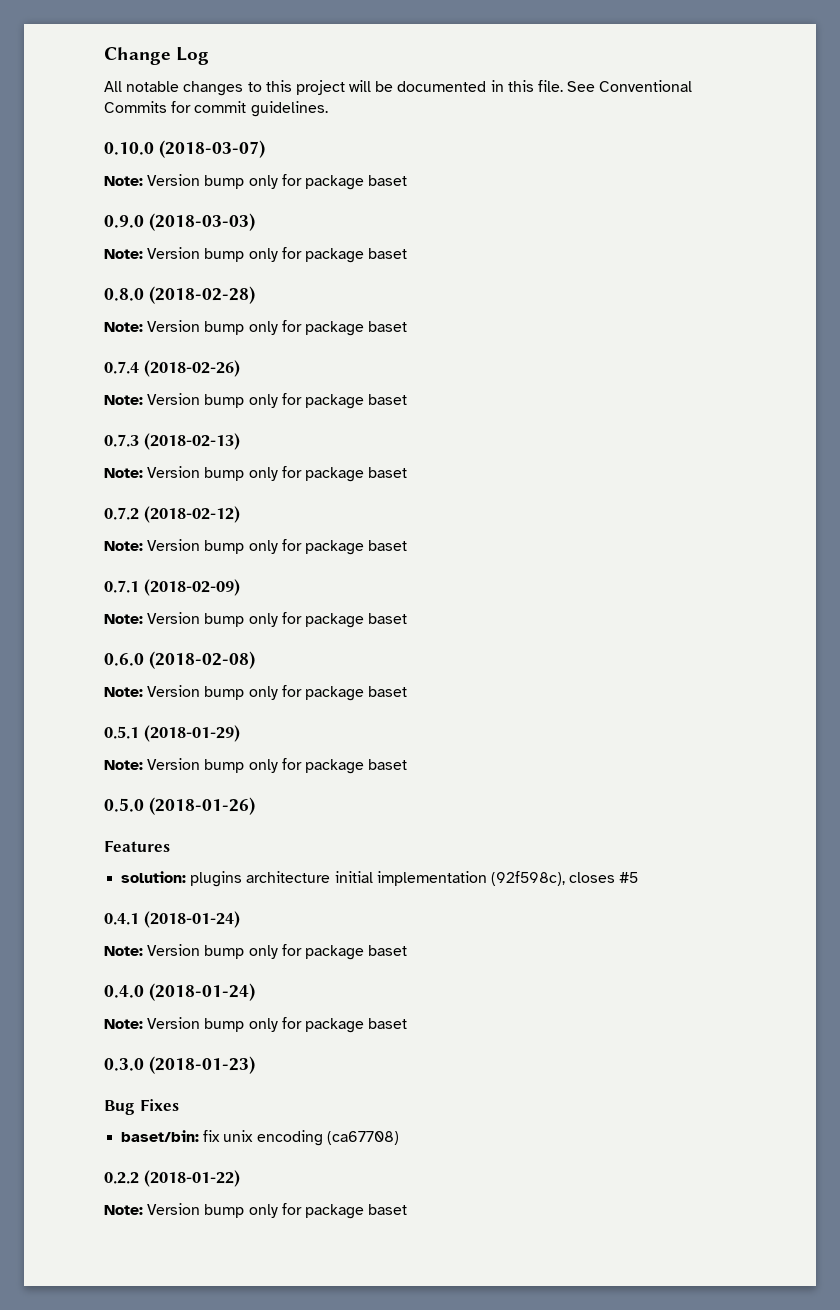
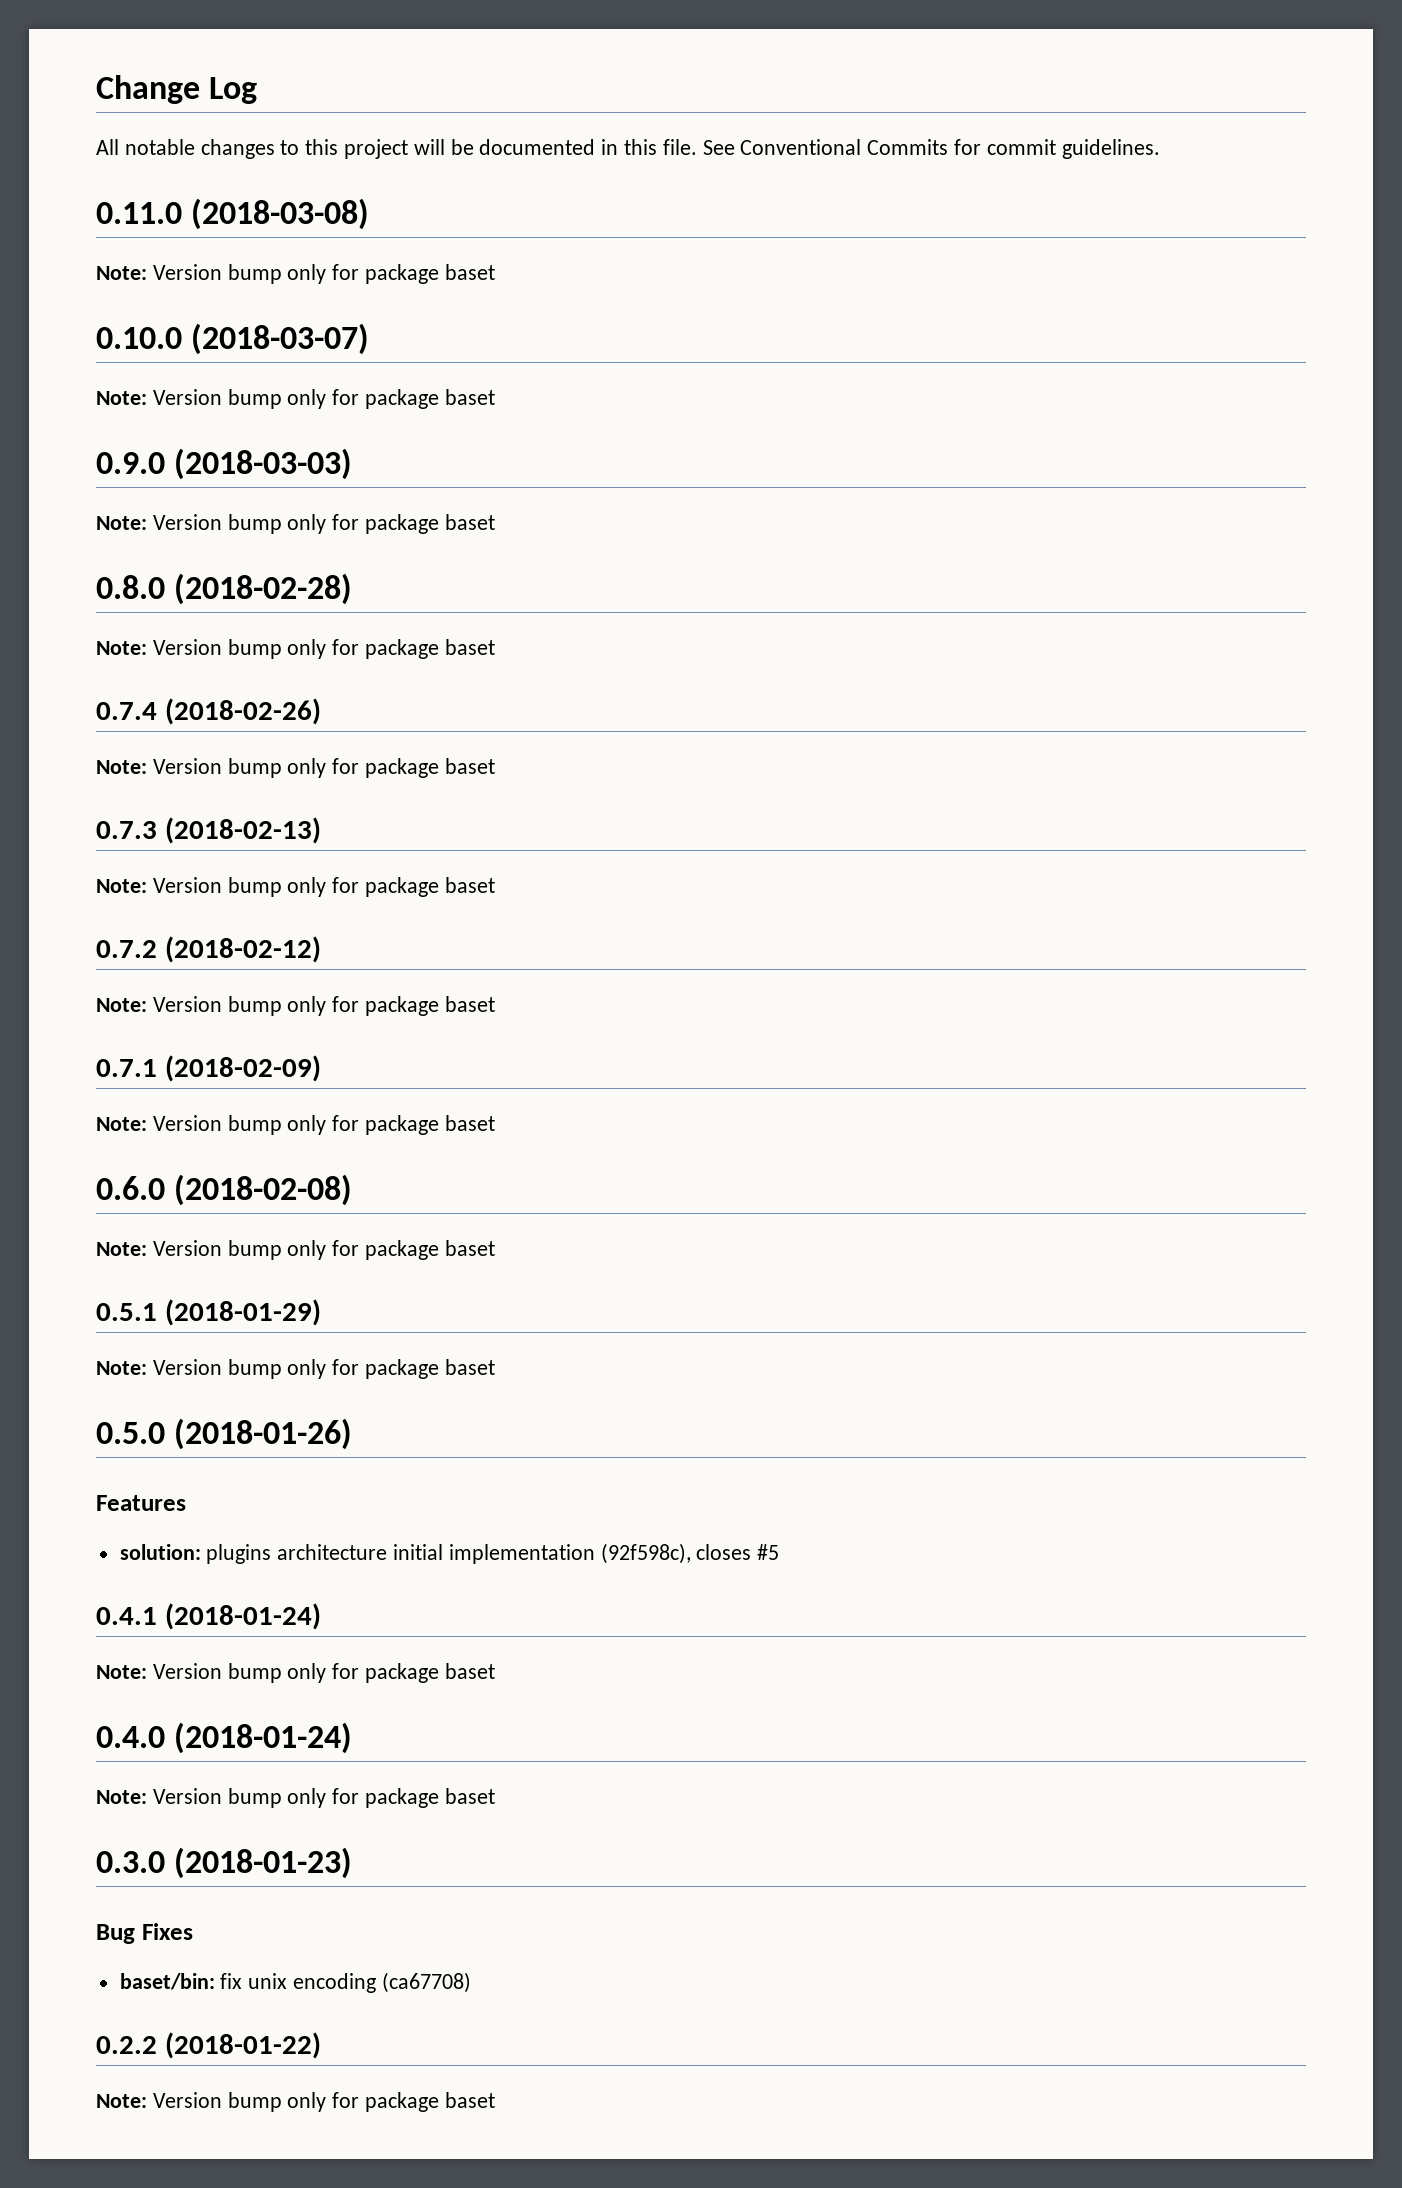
(328, 109) none -> [96,198,370,230] [96,264,495,284] // 0.11.0 (2018-03-08) // Note: Version bump only for package baset

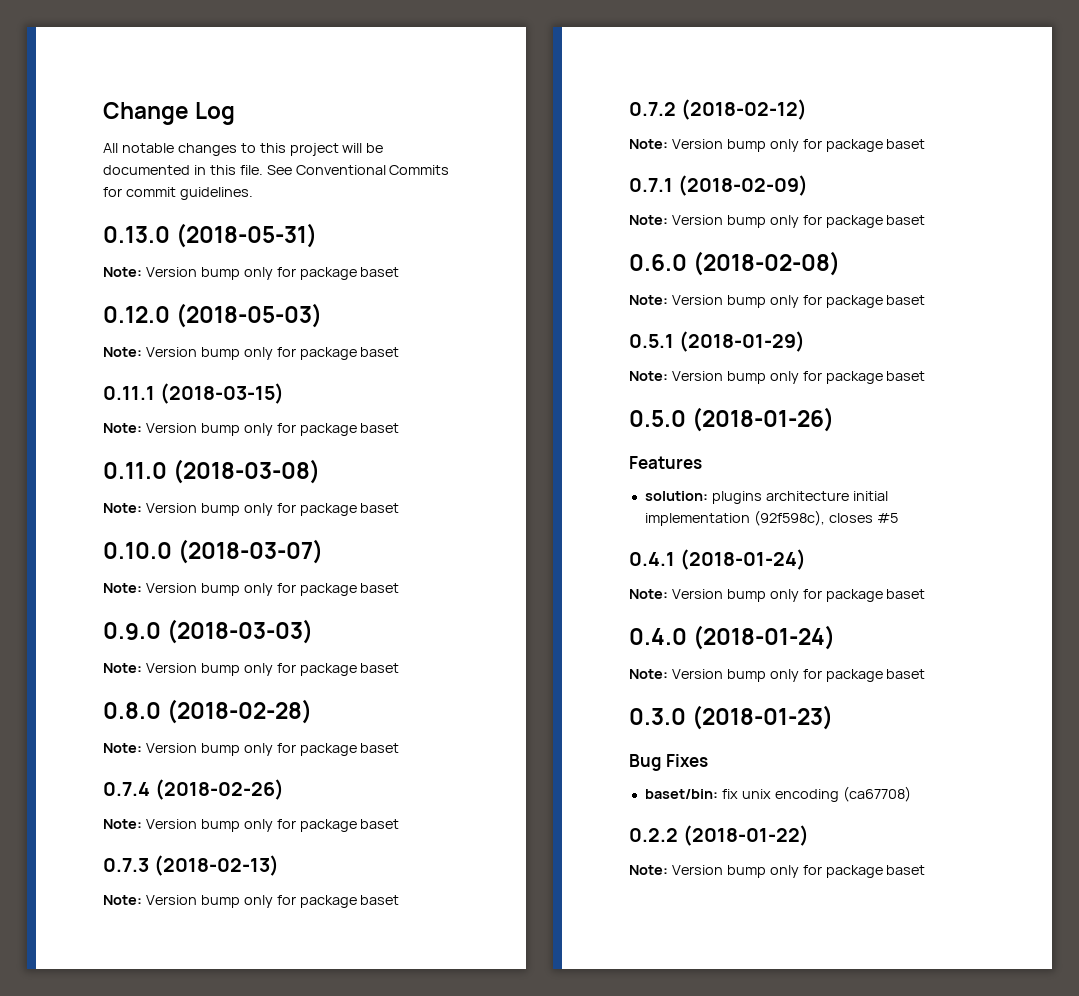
(1160, 149) none -> [103,223,318,248] [103,267,400,280] [103,303,323,328] [103,347,400,360] [103,383,285,404] [103,423,400,436] // 0.13.0 (2018-05-31) // Note: Version bump only for package baset // 0.12.0 (2018-05-03) // Note: Version bump only for package baset // 0.11.1 (2018-03-15) // Note: Version bump only for package baset

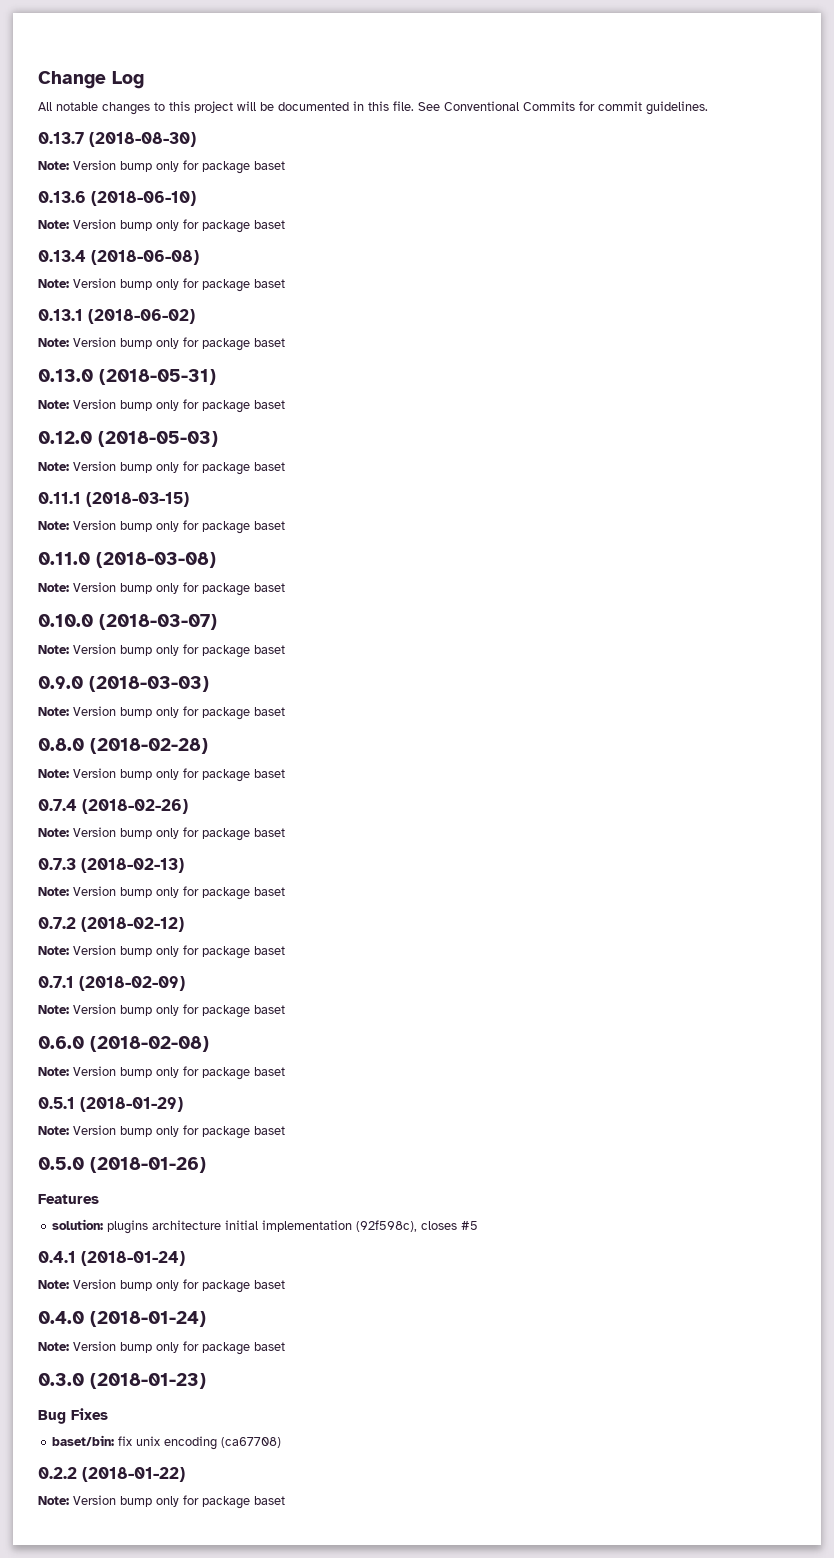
(253, 193) none -> [38,132,196,147] [38,160,285,174] [38,191,196,206] [38,219,285,233] [38,250,199,265] [38,278,285,292] [38,309,195,324] [38,337,285,351] // 0.13.7 (2018-08-30) // Note: Version bump only for package baset // 0.13.6 (2018-06-10) // Note: Version bump only for package baset // 0.13.4 (2018-06-08) // Note: Version bump only for package baset // 0.13.1 (2018-06-02) // Note: Version bump only for package baset

